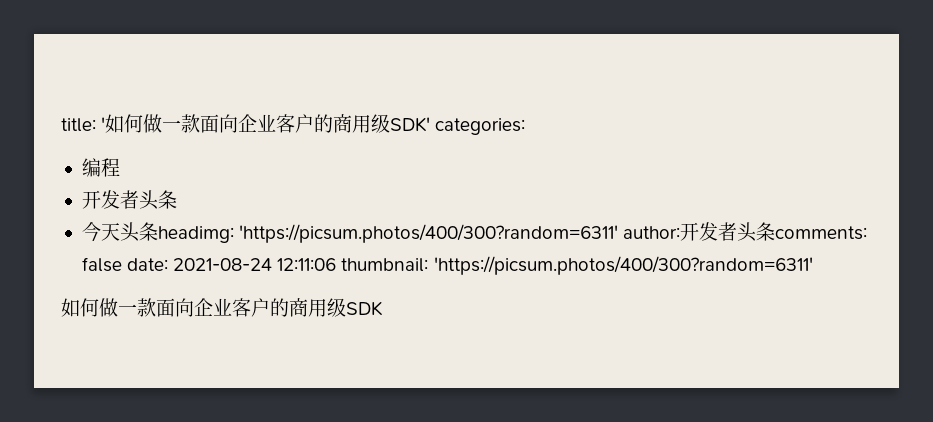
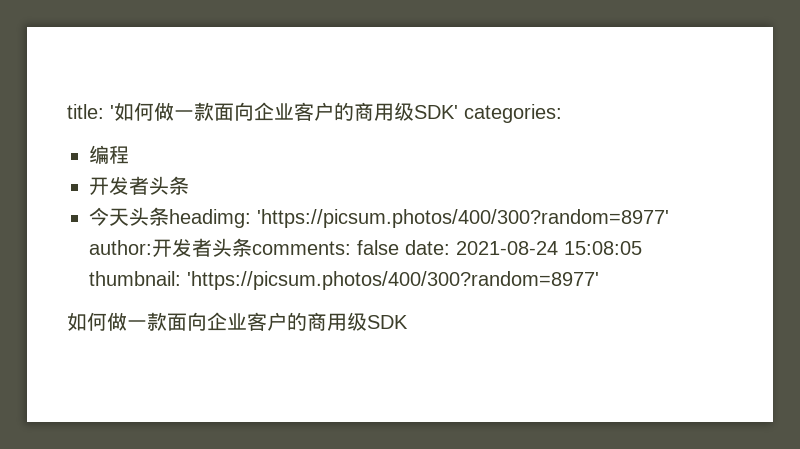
[239,224,619,243] 'https://picsum.photos/400/300?random=6311' -> [257,209,669,228] 'https://picsum.photos/400/300?random=8977'
[277,256,813,275] 12:11:06 thumbnail: 'https://picsum.photos/400/300?random=6311' -> [564,241,642,255] [89,271,599,290] 15:08:05 thumbnail: 'https://picsum.photos/400/300?random=8977'

